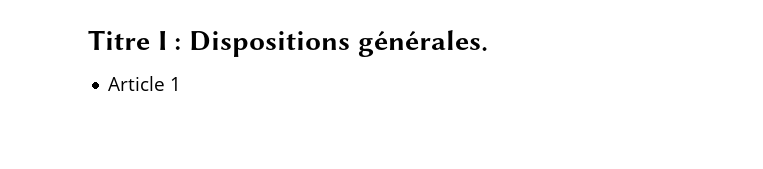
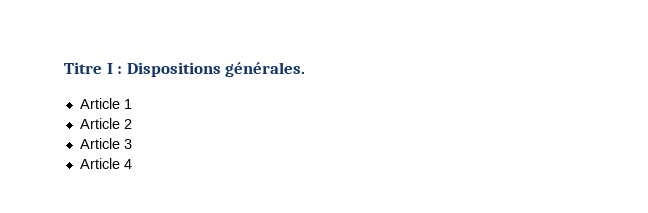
(182, 84) none -> [79,118,132,129] [79,138,132,149] [79,158,132,169] // Article 2 // Article 3 // Article 4

